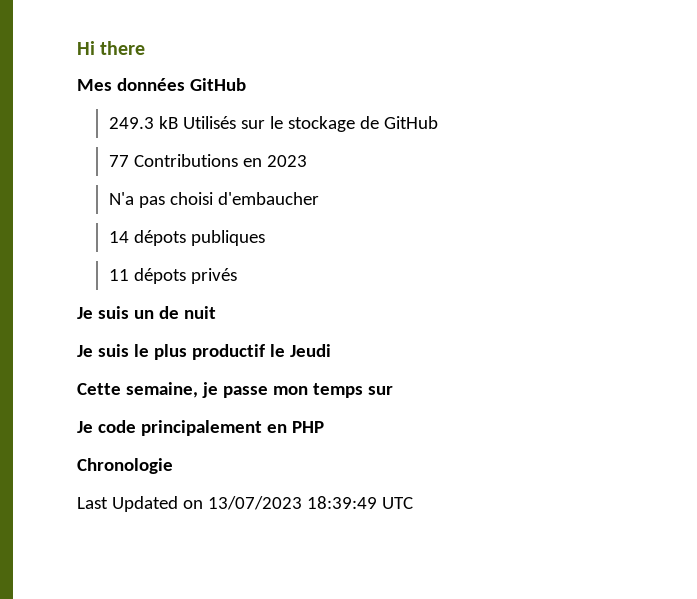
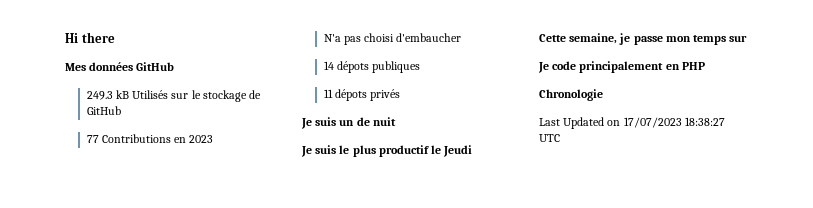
[207,496,377,510] 13/07/2023 18:39:49 -> [623,117,725,128] 17/07/2023 18:38:27

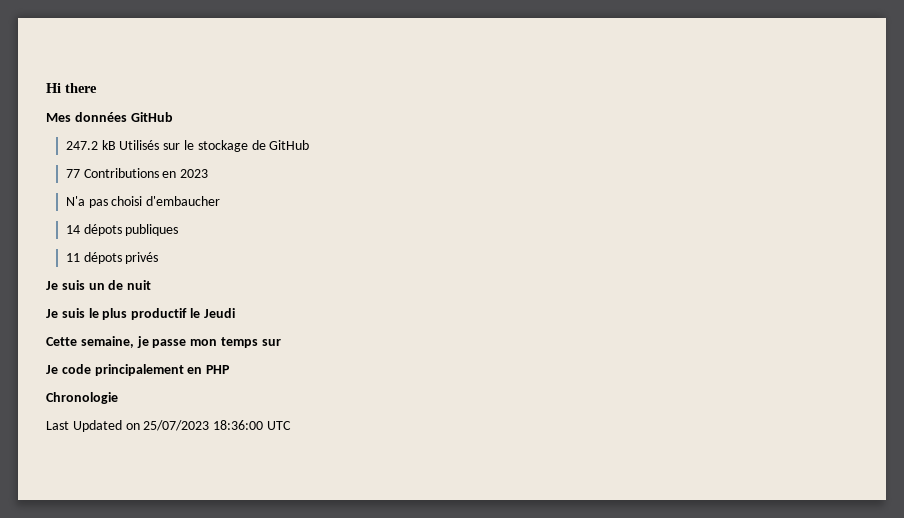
[86,91,113,100] 249.3 -> [65,141,98,150] 247.2
[623,117,725,128] 17/07/2023 18:38:27 -> [143,420,264,431] 25/07/2023 18:36:00

